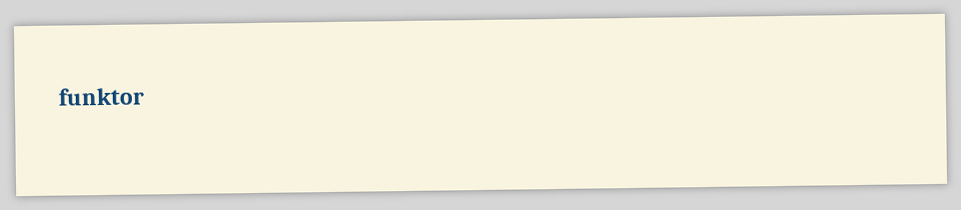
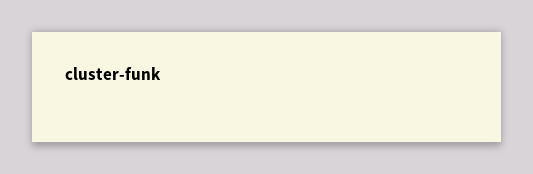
[58,87,144,106] funktor -> [65,67,161,80] cluster-funk

